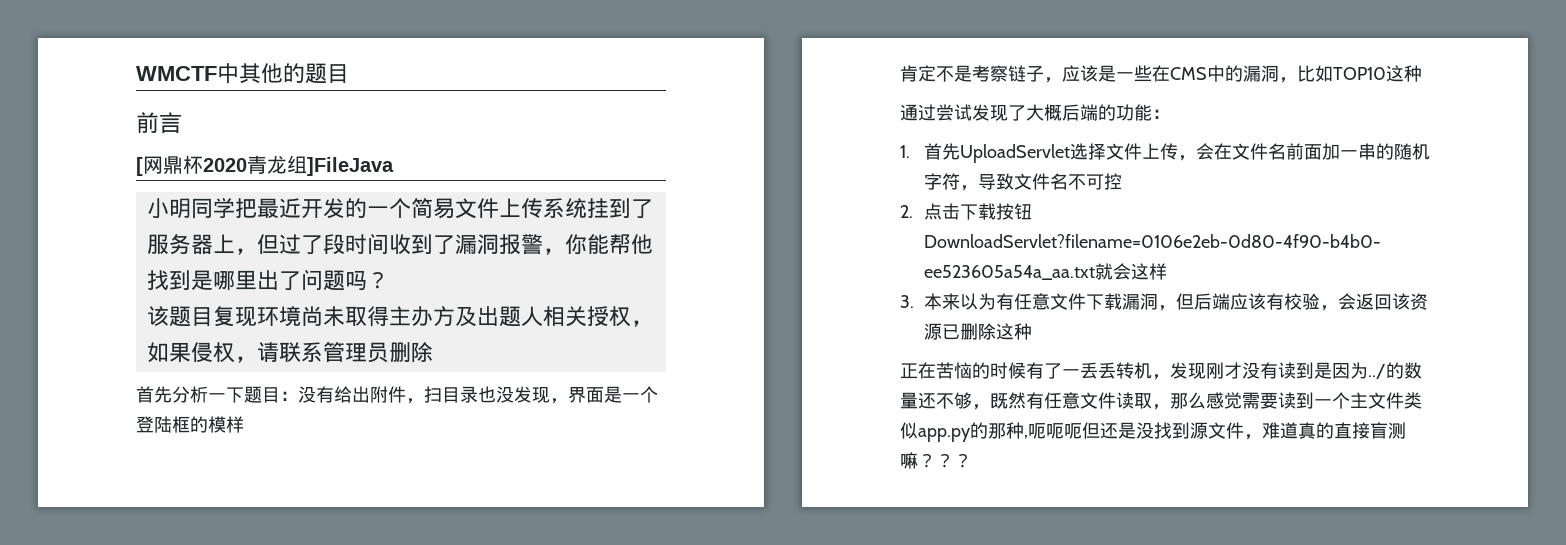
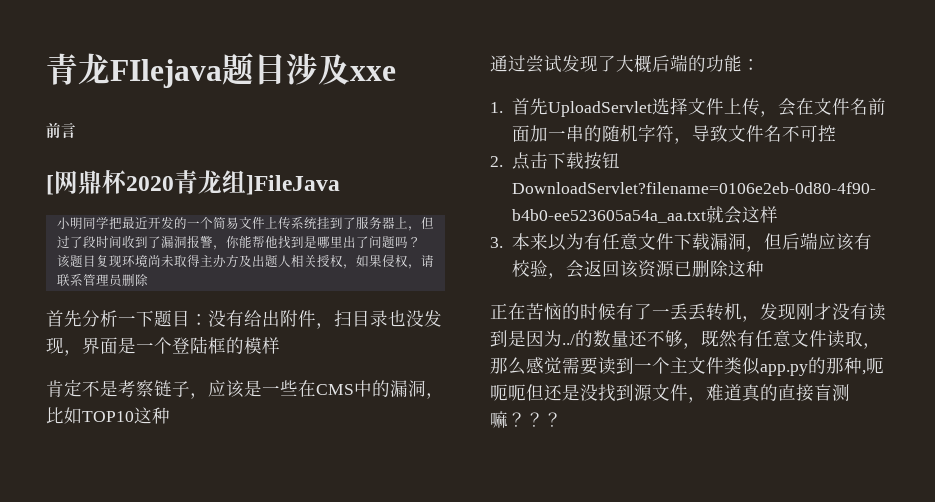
[136,63,349,84] WMCTF中其他的题目 -> [46,53,396,88] 青龙FIlejava题目涉及xxe

